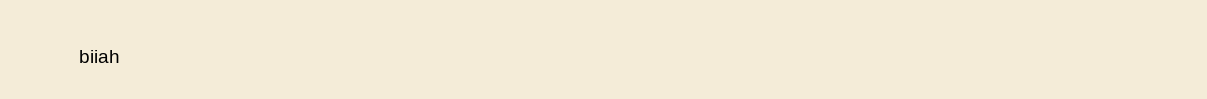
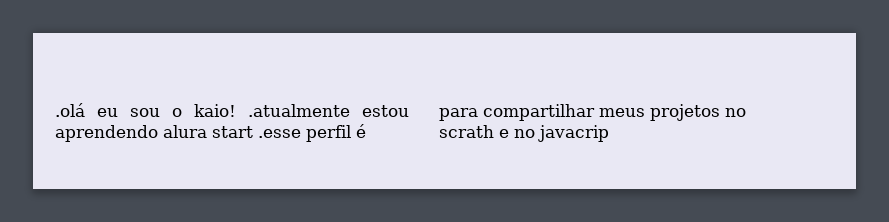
[79,50,120,63] biiah -> [55,103,409,117] [55,124,366,142] [439,104,746,121] [439,125,609,142] .olá eu sou o kaio! .atualmente estou aprendendo alura start .esse perfil é para compartilhar meus projetos no scrath e no javacrip

